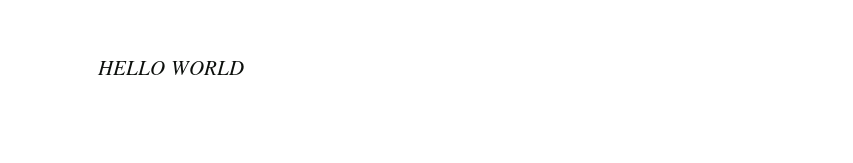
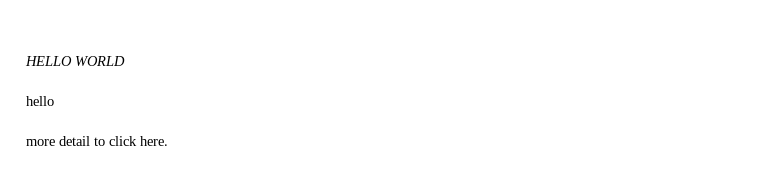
(244, 67) none -> [26,96,54,106] [26,136,168,146] // hello // more detail to click here.

